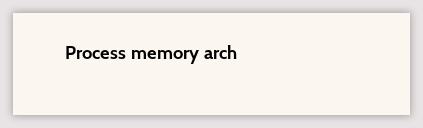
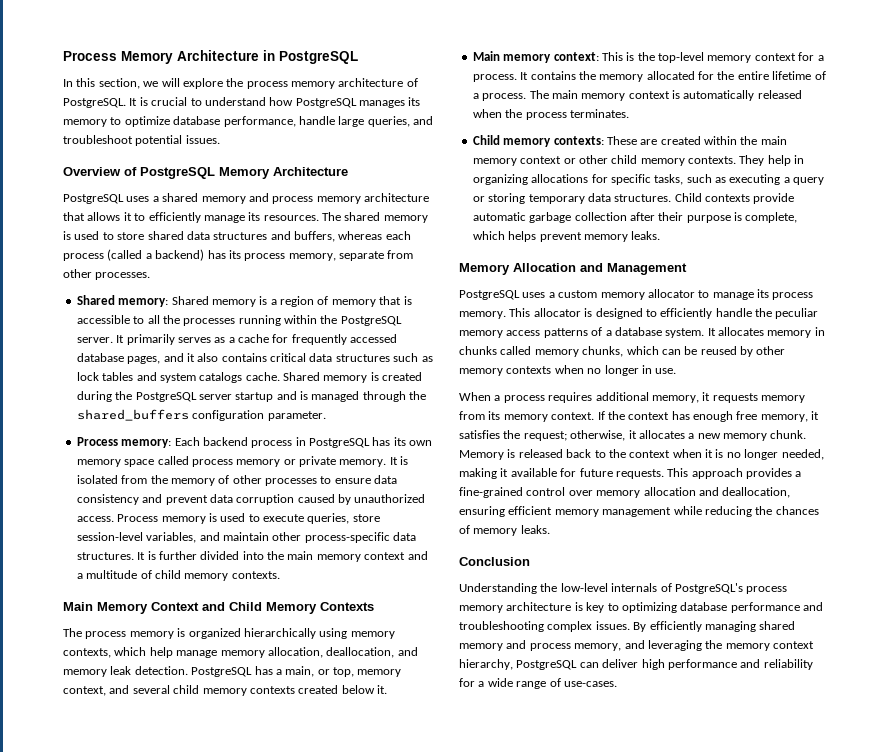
[65,45,237,64] Process memory arch -> [63,50,358,64] [63,78,418,89] [63,97,421,108] [63,116,433,127] [63,135,220,146] [63,167,348,179] [63,193,429,204] [63,212,428,223] [63,231,411,242] [63,249,414,261] [63,269,151,280] [76,295,412,307] [76,315,402,326] [76,334,398,345] [76,353,433,364] [76,372,423,383] [76,391,427,402] [76,409,326,421] [76,437,433,448] [76,456,409,467] [76,475,398,486] [76,494,426,505] [76,513,380,524] [76,532,416,543] [76,551,428,562] [76,570,280,581] [63,602,374,614] [63,628,395,639] [63,647,418,658] [63,666,402,677] [63,685,387,696] [472,51,824,63] [472,71,826,82] [472,90,802,101] [472,109,629,120] [472,135,787,147] [472,155,805,166] [472,174,825,185] [472,193,795,204] [472,212,798,223] [472,231,661,242] [459,263,687,275] [459,289,814,300] [459,308,819,319] [459,327,825,338] [459,346,786,357] [459,365,677,376] [459,392,805,403] [459,411,820,422] [459,430,807,441] [459,449,824,460] [459,468,802,479] [459,487,791,498] [459,506,819,517] [459,525,550,536] [459,557,530,566] [459,583,788,594] [459,602,823,613] [459,621,796,632] [459,640,814,651] [459,659,813,670] [459,678,617,689] Process Memory Architecture in PostgreSQL // In this section, we will explore the process memory architecture of PostgreSQL. It is crucial to understand how PostgreSQL manages its memory to optimize database performance, handle large queries, and troubleshoot potential issues. // Overview of PostgreSQL Memory Architecture // PostgreSQL uses a shared memory and process memory architecture that allows it to efficiently manage its resources. The shared memory is used to store shared data structures and buffers, whereas each process (called a backend) has its process memory, separate from other processes. // Shared memory: Shared memory is a region of memory that is accessible to all the processes running within the PostgreSQL server. It primarily serves as a cache for frequently accessed database pages, and it also contains critical data structures such as lock tables and system catalogs cache. Shared memory is created during the PostgreSQL server startup and is managed through the shared_buffers configuration parameter. // Process memory: Each backend process in PostgreSQL has its own memory space called process memory or private memory. It is isolated from the memory of other processes to ensure data consistency and prevent data corruption caused by unauthorized access. Process memory is used to execute queries, store session-level variables, and maintain other process-specific data structures. It is further divided into the main memory context and a multitude of child memory contexts. // Main Memory Context and Child Memory Contexts // The process memory is organized hierarchically using memory contexts, which help manage memory allocation, deallocation, and memory leak detection. PostgreSQL has a main, or top, memory context, and several child memory contexts created below it. // Main memory context: This is the top-level memory context for a process. It contains the memory allocated for the entire lifetime of a process. The main memory context is automatically released when the process terminates. // Child memory contexts: These are created within the main memory context or other child memory contexts. They help in organizing allocations for specific tasks, such as executing a query or storing temporary data structures. Child contexts provide automatic garbage collection after their purpose is complete, which helps prevent memory leaks. // Memory Allocation and Management // PostgreSQL uses a custom memory allocator to manage its process memory. This allocator is designed to efficiently handle the peculiar memory access patterns of a database system. It allocates memory in chunks called memory chunks, which can be reused by other memory contexts when no longer in use. // When a process requires additional memory, it requests memory from its memory context. If the context has enough free memory, it satisfies the request; otherwise, it allocates a new memory chunk. Memory is released back to the context when it is no longer needed, making it available for future requests. This approach provides a fine-grained control over memory allocation and deallocation, ensuring efficient memory management while reducing the chances of memory leaks. // Conclusion // Understanding the low-level internals of PostgreSQL's process memory architecture is key to optimizing database performance and troubleshooting complex issues. By efficiently managing shared memory and process memory, and leveraging the memory context hierarchy, PostgreSQL can deliver high performance and reliability for a wide range of use-cases.

